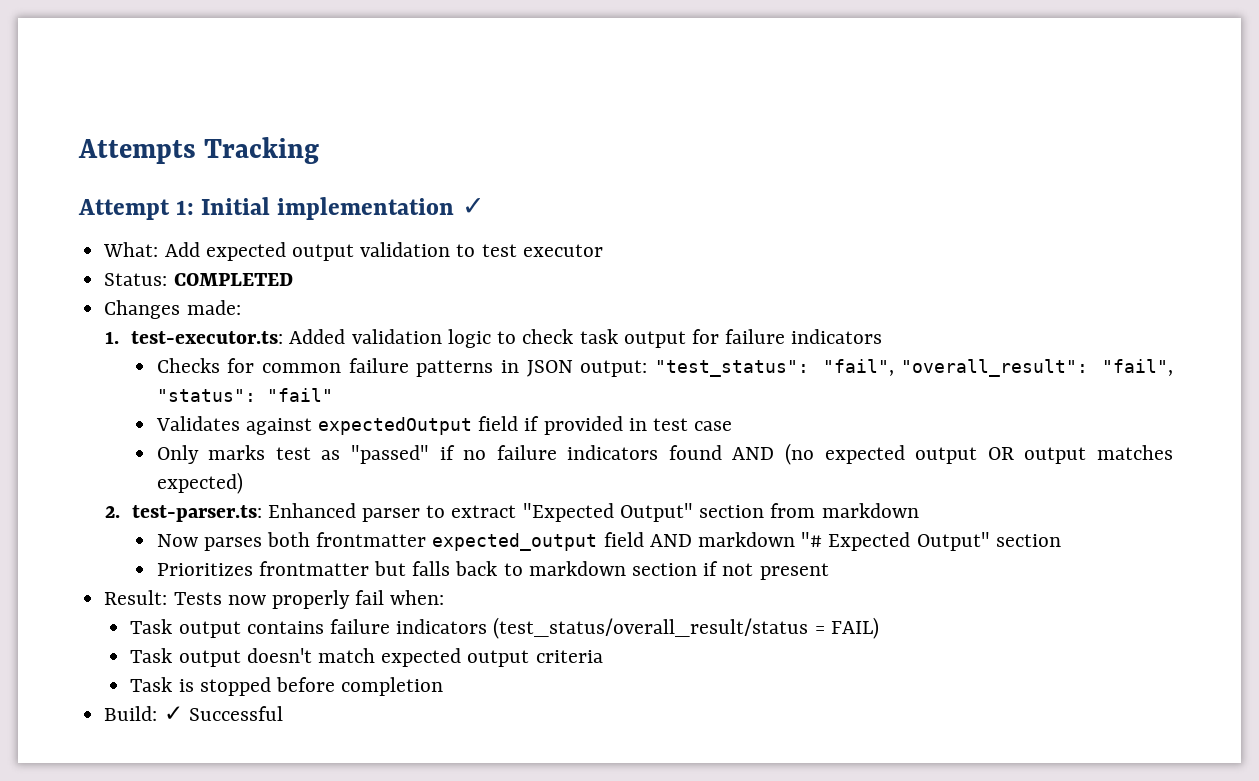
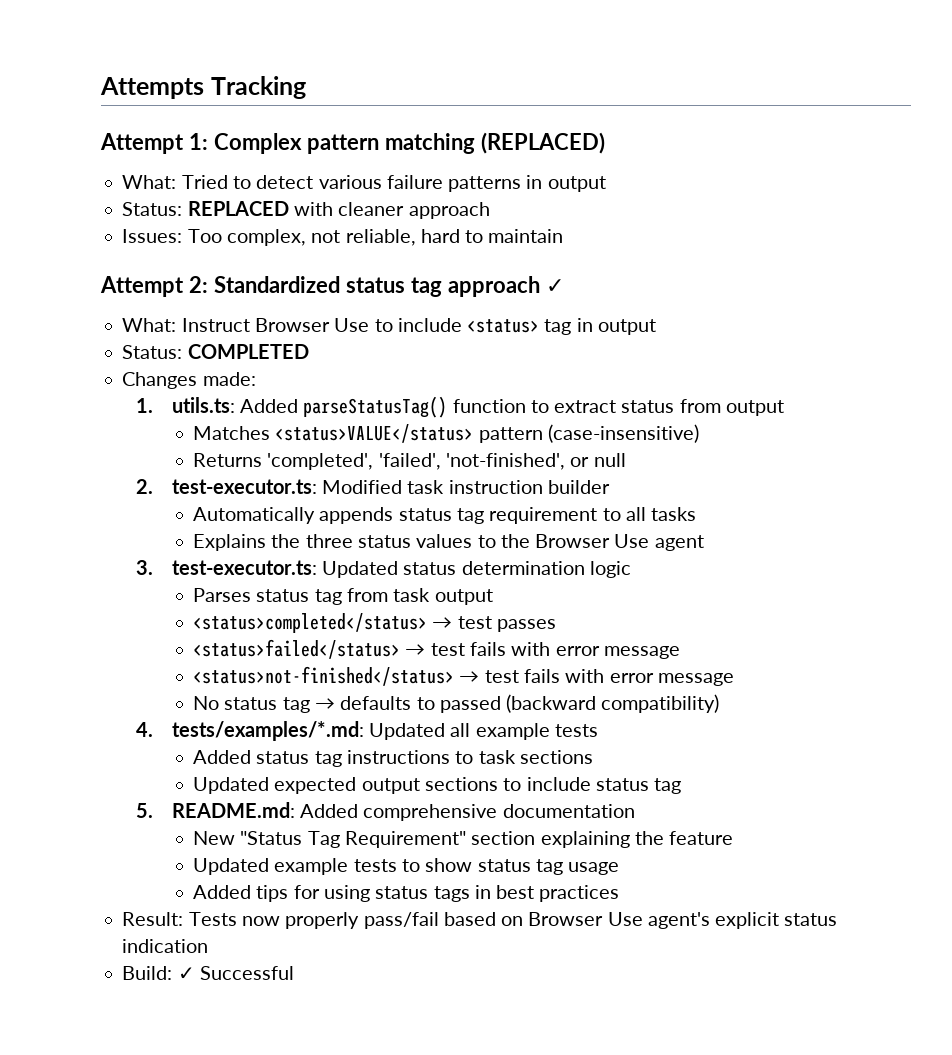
[201,197,485,220] [103,242,603,261] Initial implementation ✓ // What: Add expected output validation to test executor -> [213,132,605,154] [122,175,606,192] [122,201,490,219] [122,229,564,246] [100,276,564,297] [122,318,656,335] Complex pattern matching (REPLACED) // What: Tried to detect various failure patterns in output // Status: REPLACED with cleaner approach // Issues: Too complex, not reliable, hard to maintain // Attempt 2: Standardized status tag approach ✓ // What: Instruct Browser Use to include <status> tag in output
[131,329,883,348] [156,358,1173,377] [156,388,333,402] [155,416,733,435] [156,443,1174,465] [156,472,243,494] [105,503,919,522] [156,532,1061,551] [156,561,829,580] [104,590,445,609] [130,617,879,639] [130,648,603,667] [130,677,444,696] test-executor.ts: Added validation logic to check task output for failure indicators // Checks for common failure patterns in JSON output: "test_status": "fail", "overall_result": "fail", "status": "fail" // Validates against expectedOutput field if provided in test case // Only marks test as "passed" if no failure indicators found AND (no expected output OR output matches expected) // 2. test-parser.ts: Enhanced parser to extract "Expected Output" section from markdown // Now parses both frontmatter expected_output field AND markdown "# Expected Output" section // Prioritizes frontmatter but falls back to markdown section if not present // Result: Tests now properly fail when: // Task output contains failure indicators (test_status/overall_result/status = FAIL) // Task output doesn't match expected output criteria // Task is stopped before completion -> [171,396,784,418] [193,424,699,443] [193,453,626,470] [136,479,610,494] [193,507,697,524] [193,534,704,551] [136,560,631,578] [193,588,493,605] [193,613,556,633] [193,639,680,659] [193,666,734,686] [193,694,720,713] [136,721,598,741] [193,750,593,767] [193,777,682,794] [136,802,635,821] [193,831,734,848] [193,858,620,875] [193,885,620,902] [122,912,838,929] [122,939,209,953] utils.ts: Added parseStatusTag() function to extract status from output // Matches <status>VALUE</status> pattern (case-insensitive) // Returns 'completed', 'failed', 'not-finished', or null // 2. test-executor.ts: Modified task instruction builder // Automatically appends status tag requirement to all tasks // Explains the three status values to the Browser Use agent // 3. test-executor.ts: Updated status determination logic // Parses status tag from task output // <status>completed</status> → test passes // <status>failed</status> → test fails with error message // <status>not-finished</status> → test fails with error message // No status tag → defaults to passed (backward compatibility) // 4. tests/examples/*.md: Updated all example tests // Added status tag instructions to task sections // Updated expected output sections to include status tag // 5. README.md: Added comprehensive documentation // New "Status Tag Requirement" section explaining the feature // Updated example tests to show status tag usage // Added tips for using status tags in best practices // Result: Tests now properly pass/fail based on Browser Use agent's explicit status indication

